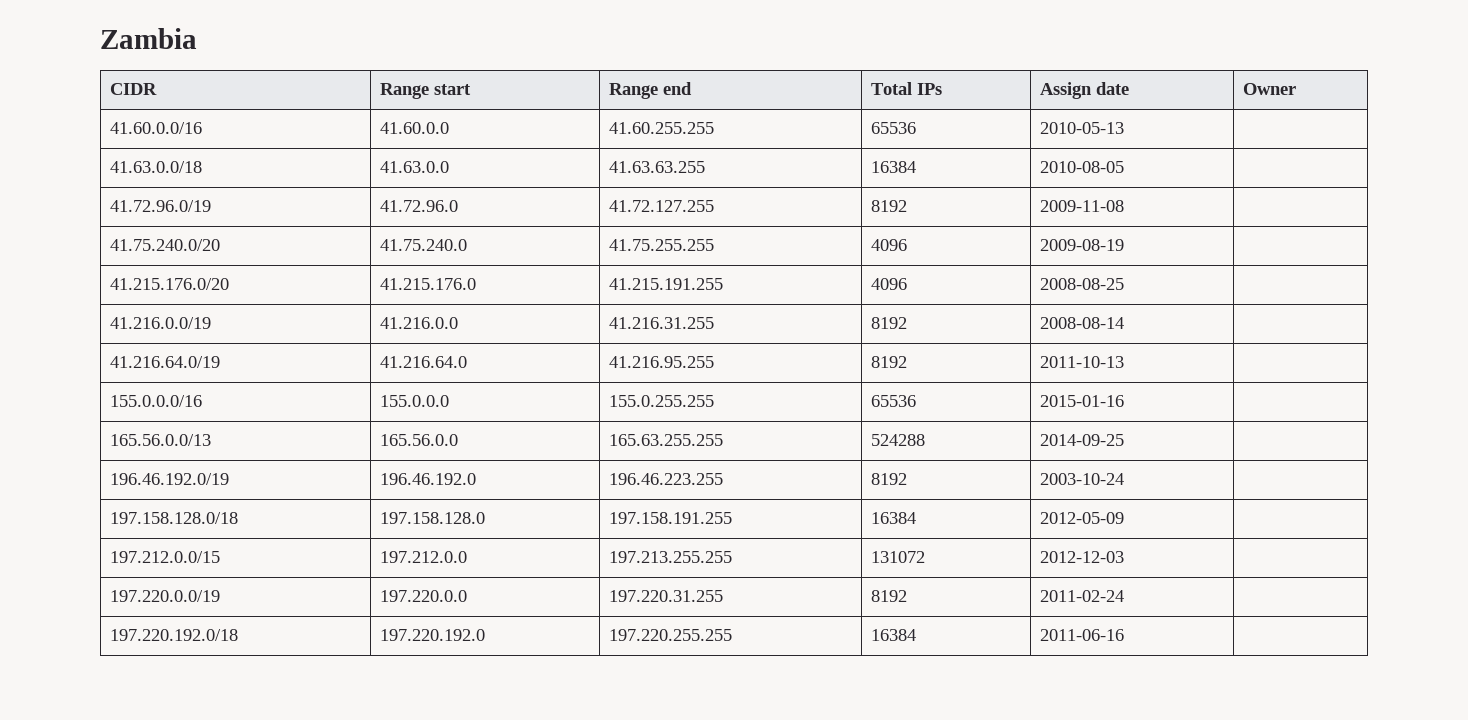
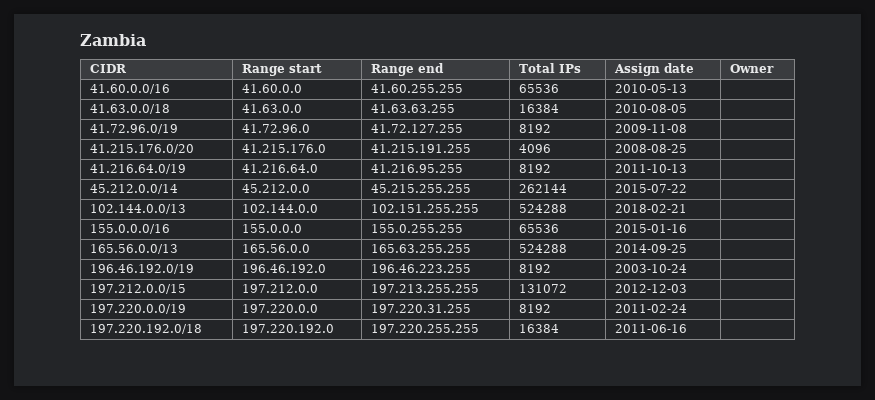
[109,239,220,251] [379,239,467,251] [608,239,714,251] [870,239,907,251] [1039,239,1124,251] // 41.75.240.0/20 | 41.75.240.0 | 41.75.255.255 | 4096 | 2009-08-19 | -> (688, 128) none
[109,317,211,329] [379,317,458,329] [608,317,714,329] [870,317,907,329] [1039,317,1124,329] // 41.216.0.0/19 | 41.216.0.0 | 41.216.31.255 | 8192 | 2008-08-14 | -> (688, 148) none
(1124, 362) none -> [90,184,179,194] [242,184,311,193] [371,184,472,193] [519,184,568,193] [615,184,688,193] [90,204,187,214] [242,204,319,213] [371,204,480,213] [519,204,568,213] [615,204,688,213] // 45.212.0.0/14 | 45.212.0.0 | 45.215.255.255 | 262144 | 2015-07-22 | // 102.144.0.0/13 | 102.144.0.0 | 102.151.255.255 | 524288 | 2018-02-21 |
[109,512,238,524] [379,512,485,524] [608,512,732,524] [870,512,916,524] [1039,512,1124,524] // 197.158.128.0/18 | 197.158.128.0 | 197.158.191.255 | 16384 | 2012-05-09 | -> (688, 268) none

